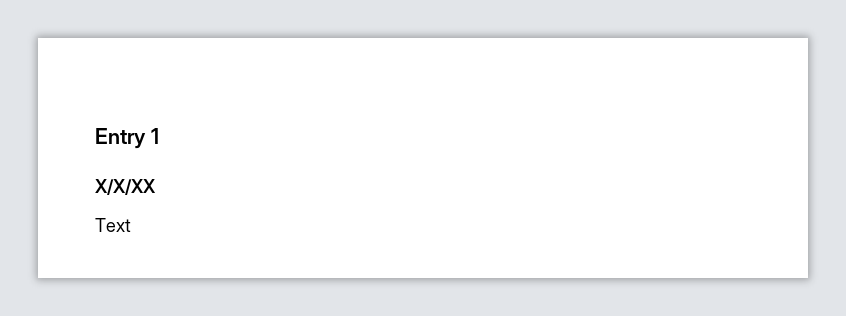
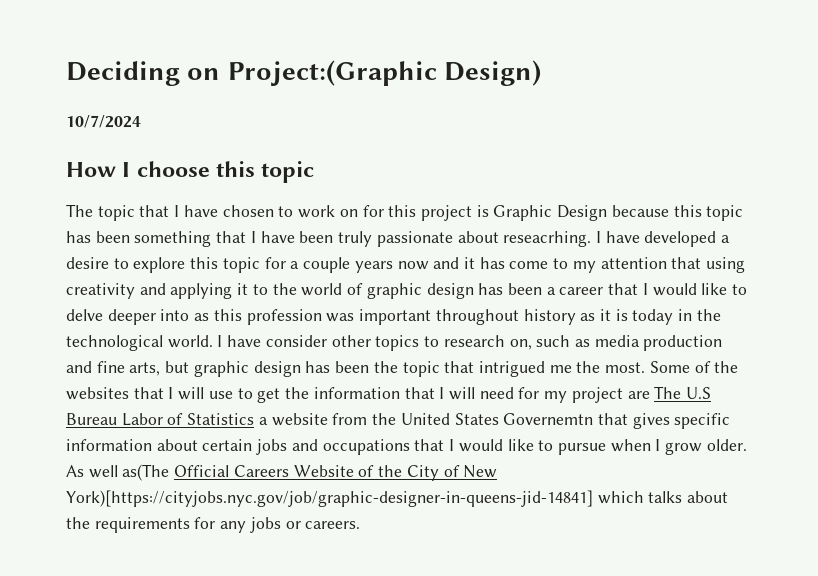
[95,128,159,149] [95,179,156,195] [95,218,131,232] Entry 1 // X/X/XX // Text -> [66,60,542,86] [66,115,141,128] [66,161,315,183] [66,204,744,221] [66,231,731,247] [66,257,746,273] [66,283,748,299] [66,309,721,325] [66,335,723,351] [66,361,739,377] [66,386,712,403] [66,413,731,429] [66,439,747,455] [66,464,498,481] [66,490,729,507] [66,517,361,533] Deciding on Project:(Graphic Design) // 10/7/2024 // How I choose this topic // The topic that I have chosen to work on for this project is Graphic Design because this topic has been something that I have been truly passionate about reseacrhing. I have developed a desire to explore this topic for a couple years now and it has come to my attention that using creativity and applying it to the world of graphic design has been a career that I would like to delve deeper into as this profession was important throughout history as it is today in the technological world. I have consider other topics to research on, such as media production and fine arts, but graphic design has been the topic that intrigued me the most. Some of the websites that I will use to get the information that I will need for my project are The U.S Bureau Labor of Statistics a website from the United States Governemtn that gives specific information about certain jobs and occupations that I would like to pursue when I grow older. As well as(The Official Careers Website of the City of New York)[https://cityjobs.nyc.gov/job/graphic-designer-in-queens-jid-14841] which talks about the requirements for any jobs or careers.

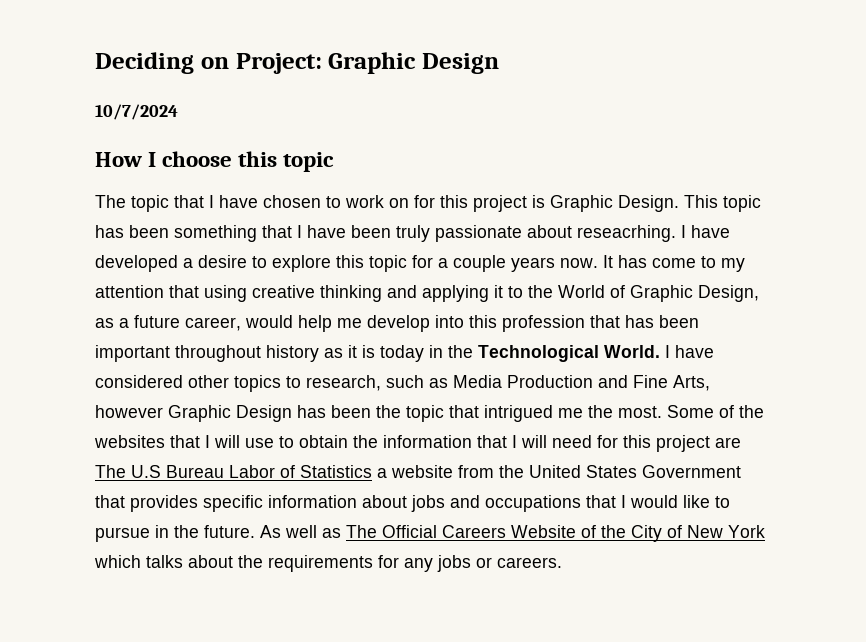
[227,60,542,86] Project:(Graphic Design) -> [235,52,499,74] Project: Graphic Design
[557,205,702,221] Design because this -> [618,195,718,212] Design. This
[397,257,475,270] now and it -> [560,255,613,268] now. It
[66,283,135,299] creativity -> [252,285,382,302] creative thinking
[301,283,748,299] [66,309,355,325] world of graphic design has been a career that I would like to delve deeper into as this profession was -> [558,285,759,302] [95,315,699,332] World of Graphic Design, as a future career, would help me develop into this profession that has been
[66,335,327,351] technological world. I have consider -> [478,345,714,362] [95,375,183,388] Technological World. I have considered
[443,335,723,351] [66,361,301,377] research on, such as media production and fine arts, but graphic design -> [306,375,710,391] [95,405,292,422] research, such as Media Production and Fine Arts, however Graphic Design
[257,388,281,403] get -> [299,435,348,448] obtain
[544,391,568,403] my -> [623,435,651,448] this
[503,413,670,429] Governemtn that gives -> [642,465,741,478] [95,495,198,512] Government that provides
[202,439,253,451] certain -> (407, 501) none
[610,439,747,455] [66,464,170,481] when I grow older. As well as(The -> [155,525,377,538] in the future. As well as The
[66,490,593,507] York)[https://cityjobs.nyc.gov/job/graphic-designer-in-queens-jid-14841] -> [728,525,765,538] York

